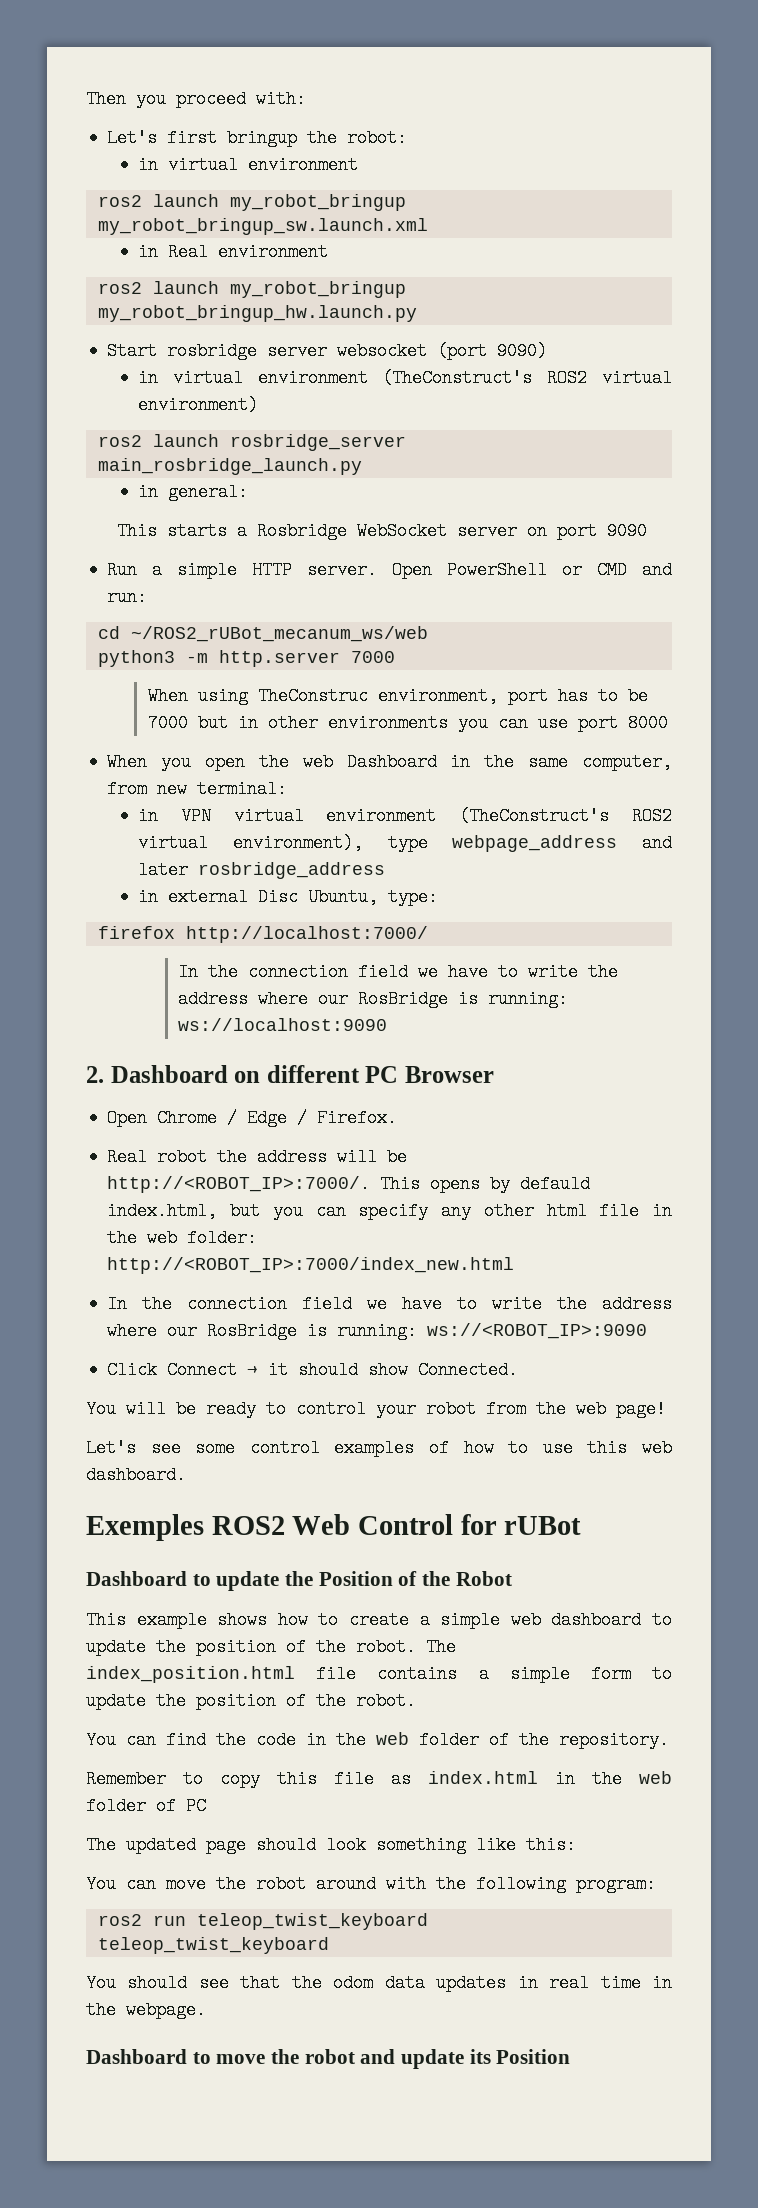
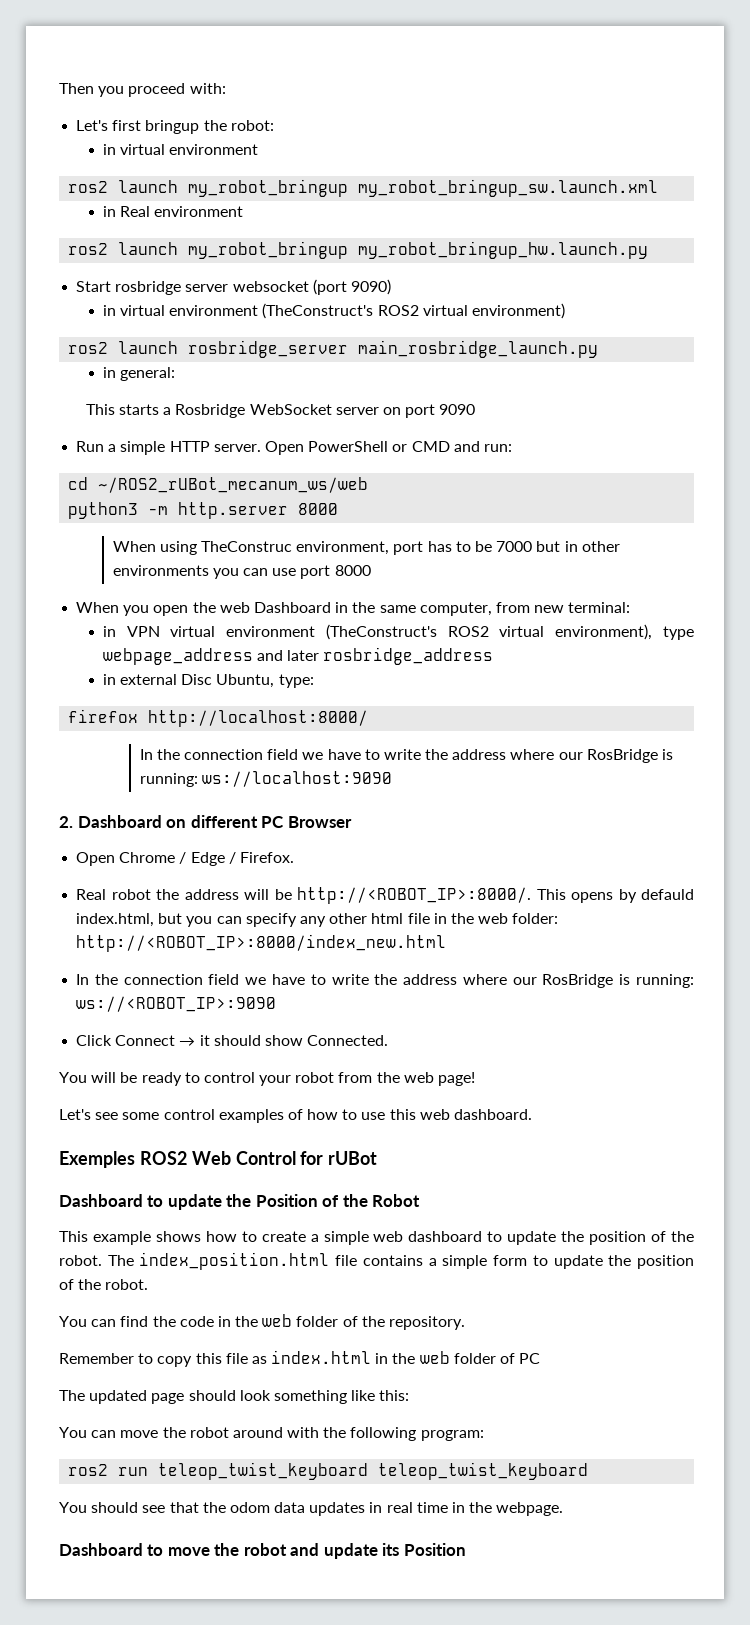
[350,651,395,663] 7000 -> [298,503,339,515] 8000
[185,926,428,943] http://localhost:7000/ -> [148,710,369,727] http://localhost:8000/
[107,1175,371,1193] http://<ROBOT_IP>:7000/. -> [297,887,532,904] http://<ROBOT_IP>:8000/.
[107,1257,515,1274] http://<ROBOT_IP>:7000/index_new.html -> [76,934,447,952] http://<ROBOT_IP>:8000/index_new.html

